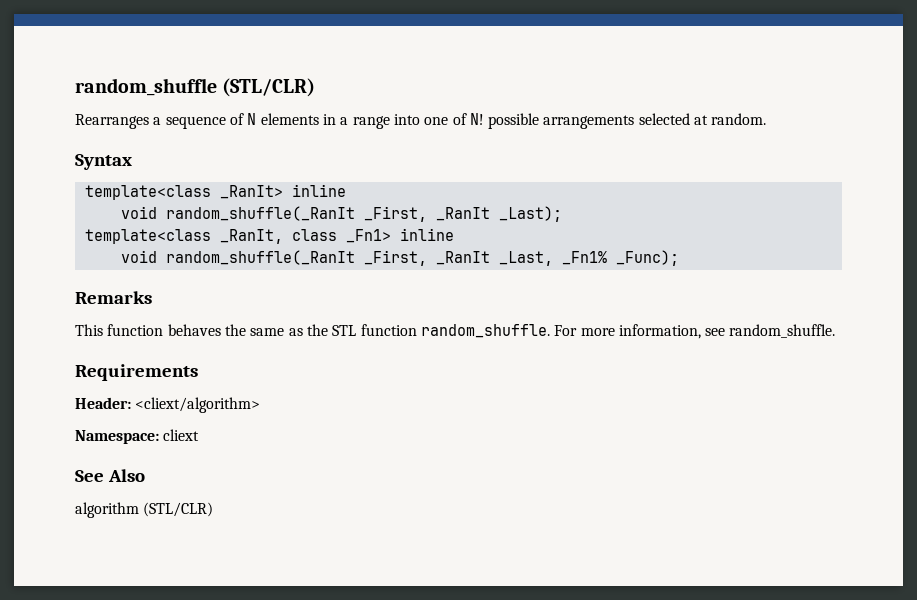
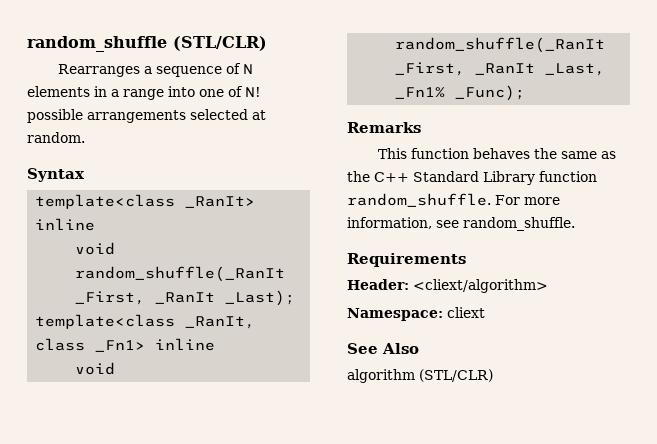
[332,325,357,336] STL -> [374,171,535,185] C++ Standard Library

